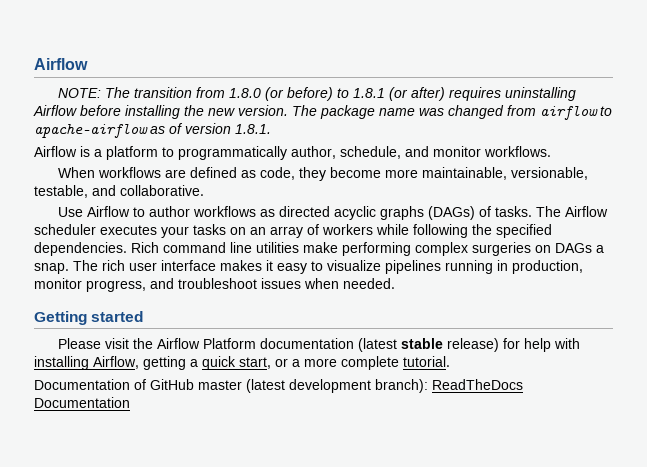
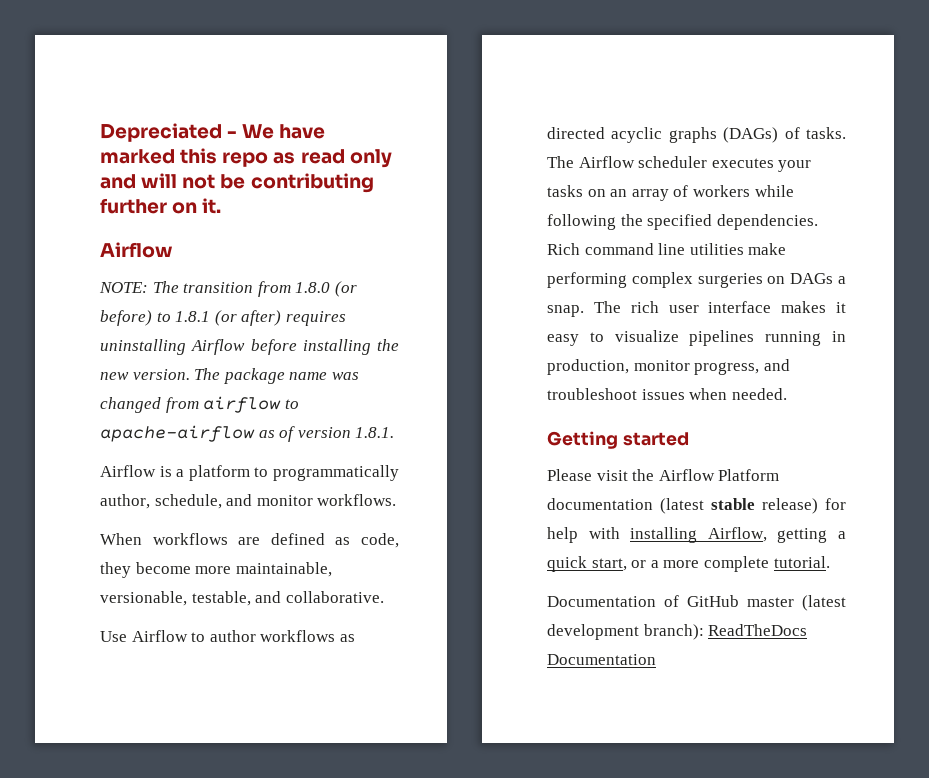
(34, 64) none -> [100,123,326,142] [100,148,392,168] [100,173,374,193] [100,198,222,214] Depreciated - We have marked this repo as read only and will not be contributing further on it. //

